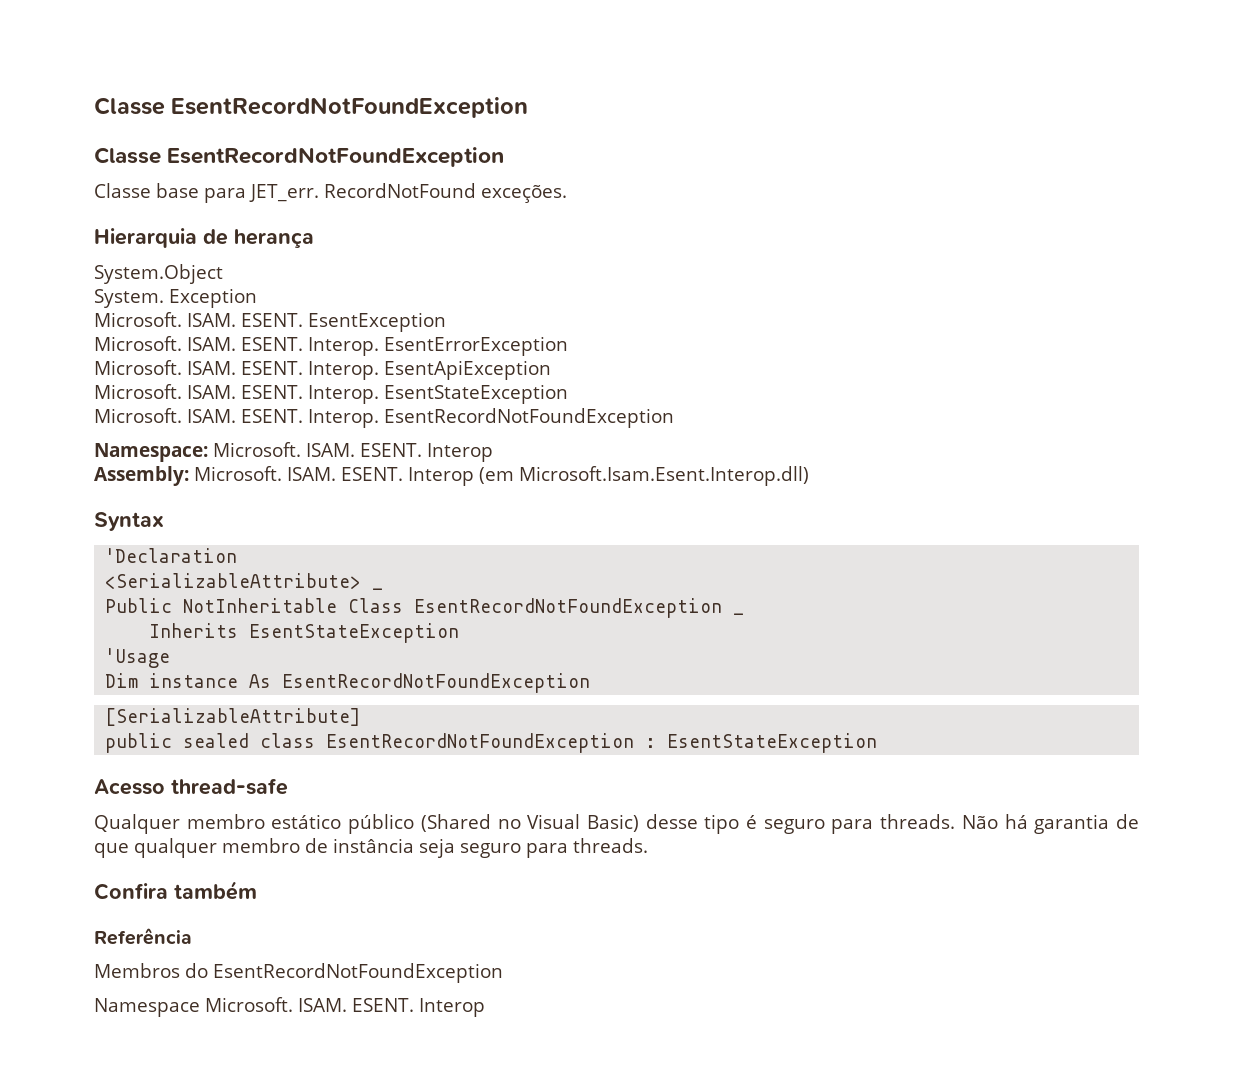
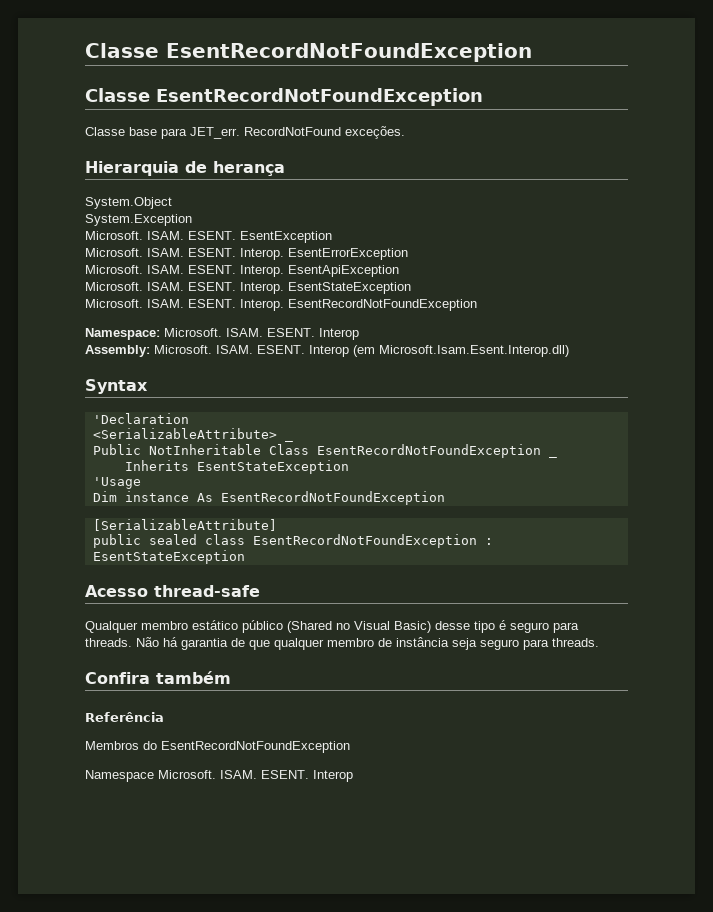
[94,288,257,308] System. Exception -> [85,214,192,226] System.Exception

